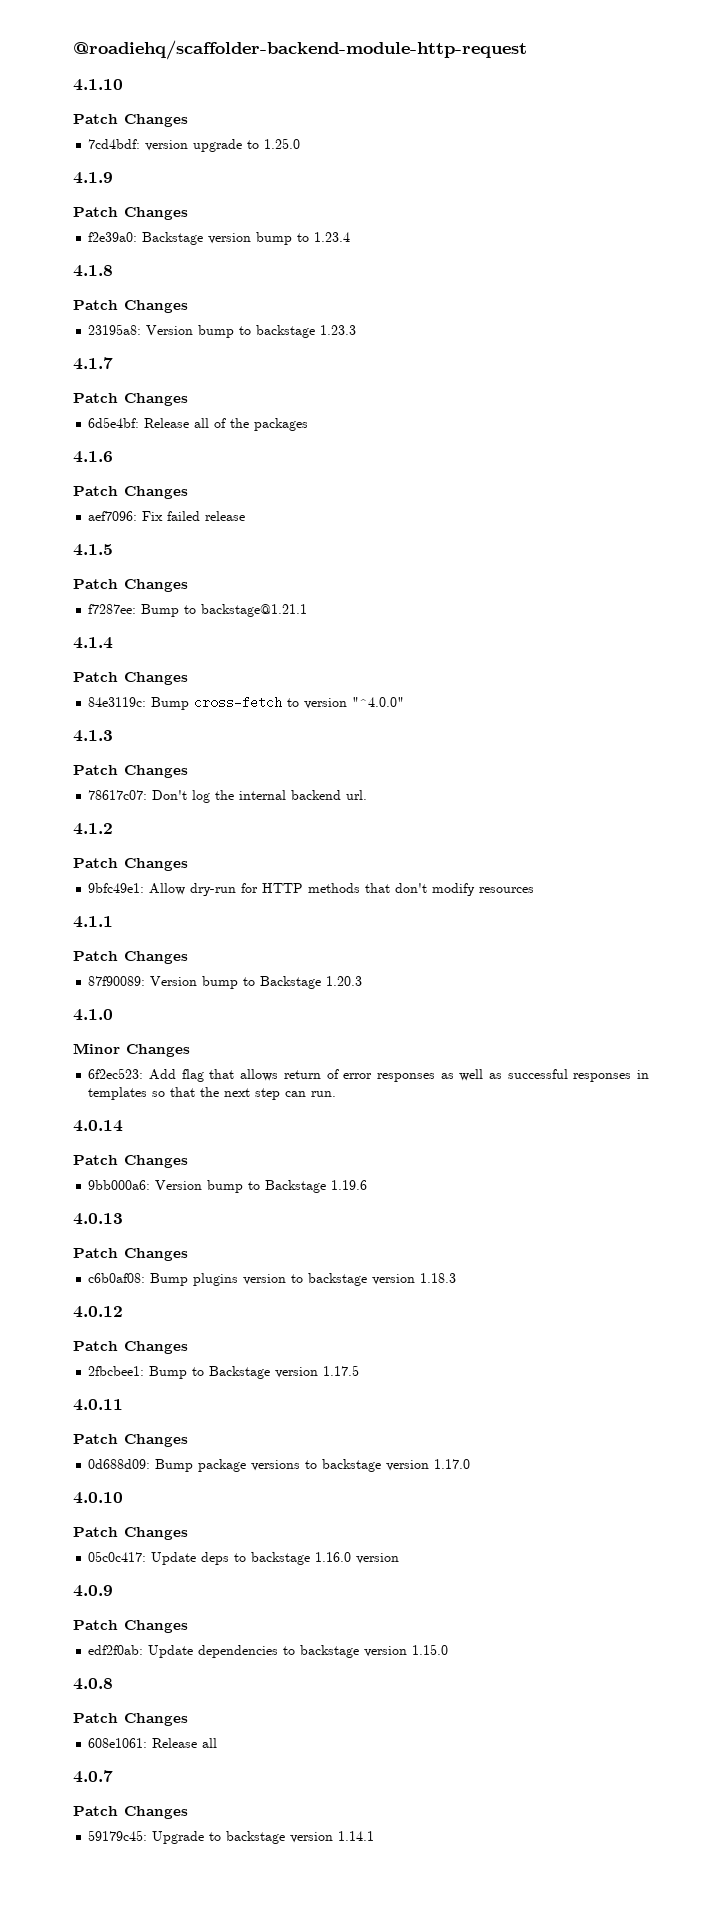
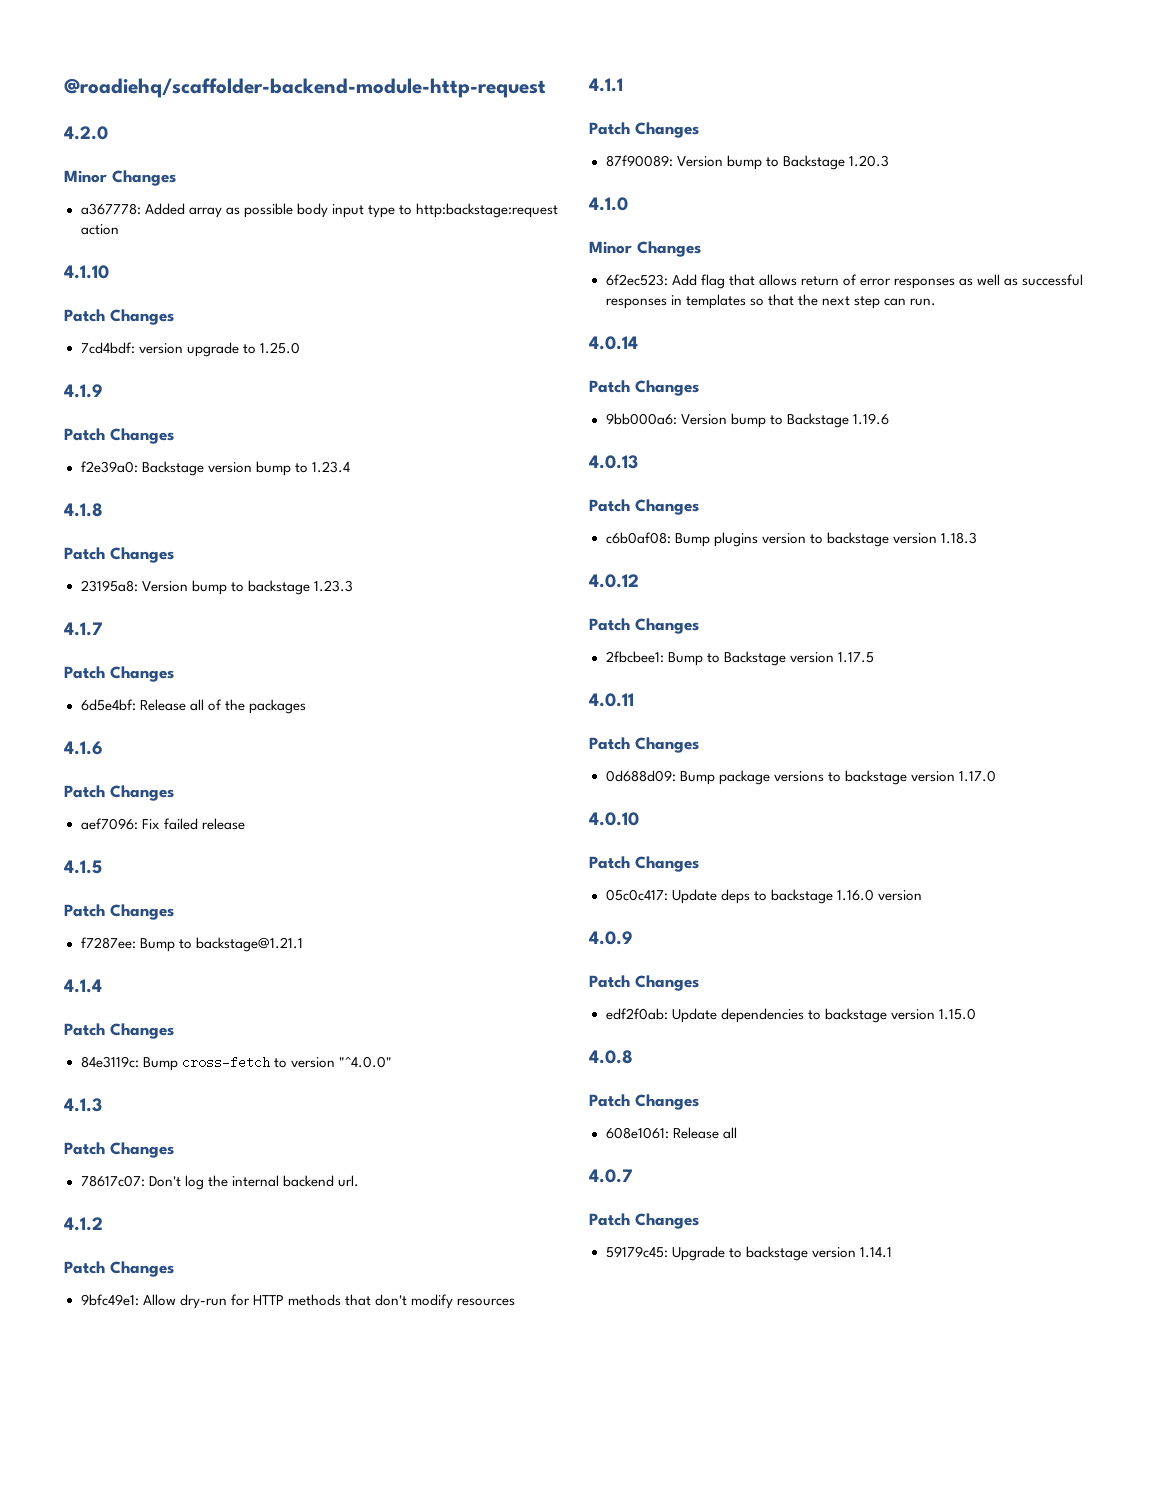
(527, 50) none -> [64,126,108,140] [64,170,176,186] [80,203,558,218] [80,224,119,235] // 4.2.0 // Minor Changes // a367778: Added array as possible body input type to http:backstage:request action

